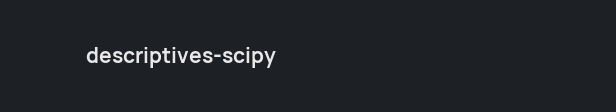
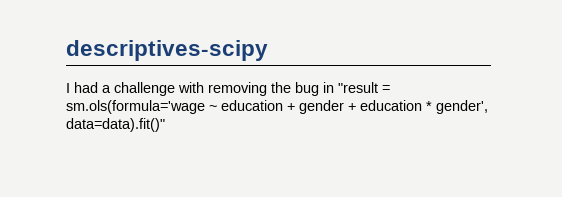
(276, 57) none -> [66,82,390,96] [66,100,488,114] [66,118,165,132] // I had a challenge with removing the bug in "result = sm.ols(formula='wage ~ education + gender + education * gender', data=data).fit()"

